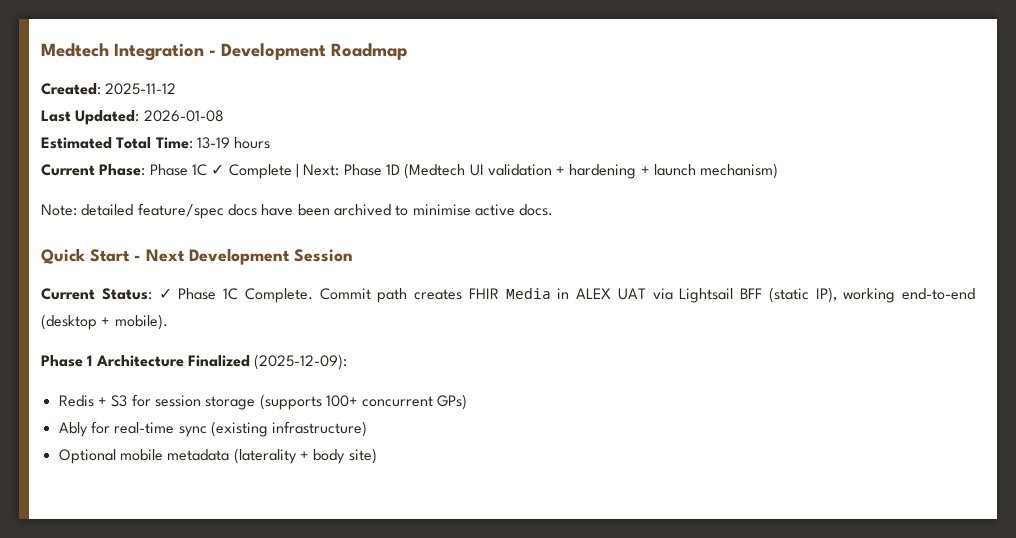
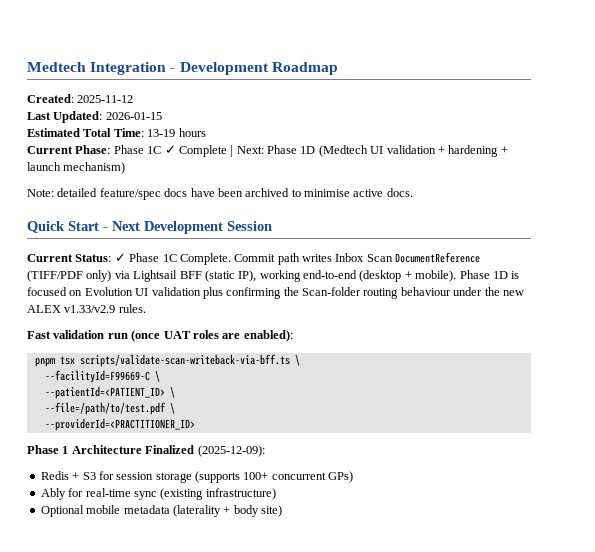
[143,110,224,122] 2026-01-08 -> [105,112,162,120] 2026-01-15
[414,288,646,300] creates FHIR Media in ALEX UAT -> [302,252,481,263] [27,270,112,282] writes Inbox Scan DocumentReference (TIFF/PDF only)
(168, 322) none -> [459,270,520,279] [27,287,524,299] [27,304,146,313] [27,330,293,342] [34,354,300,367] [44,370,160,383] [44,386,175,399] [44,402,175,415] [44,418,195,431] Phase 1D is focused on Evolution UI validation plus confirming the Scan-folder routing behaviour under the new ALEX v1.33/v2.9 rules. // Fast validation run (once UAT roles are enabled): // pnpm tsx scripts/validate-scan-writeback-via-bff.ts \ // --facilityId=F99669-C \ // --patientId=<PATIENT_ID> \ // --file=/path/to/test.pdf \ // --providerId=<PRACTITIONER_ID>

